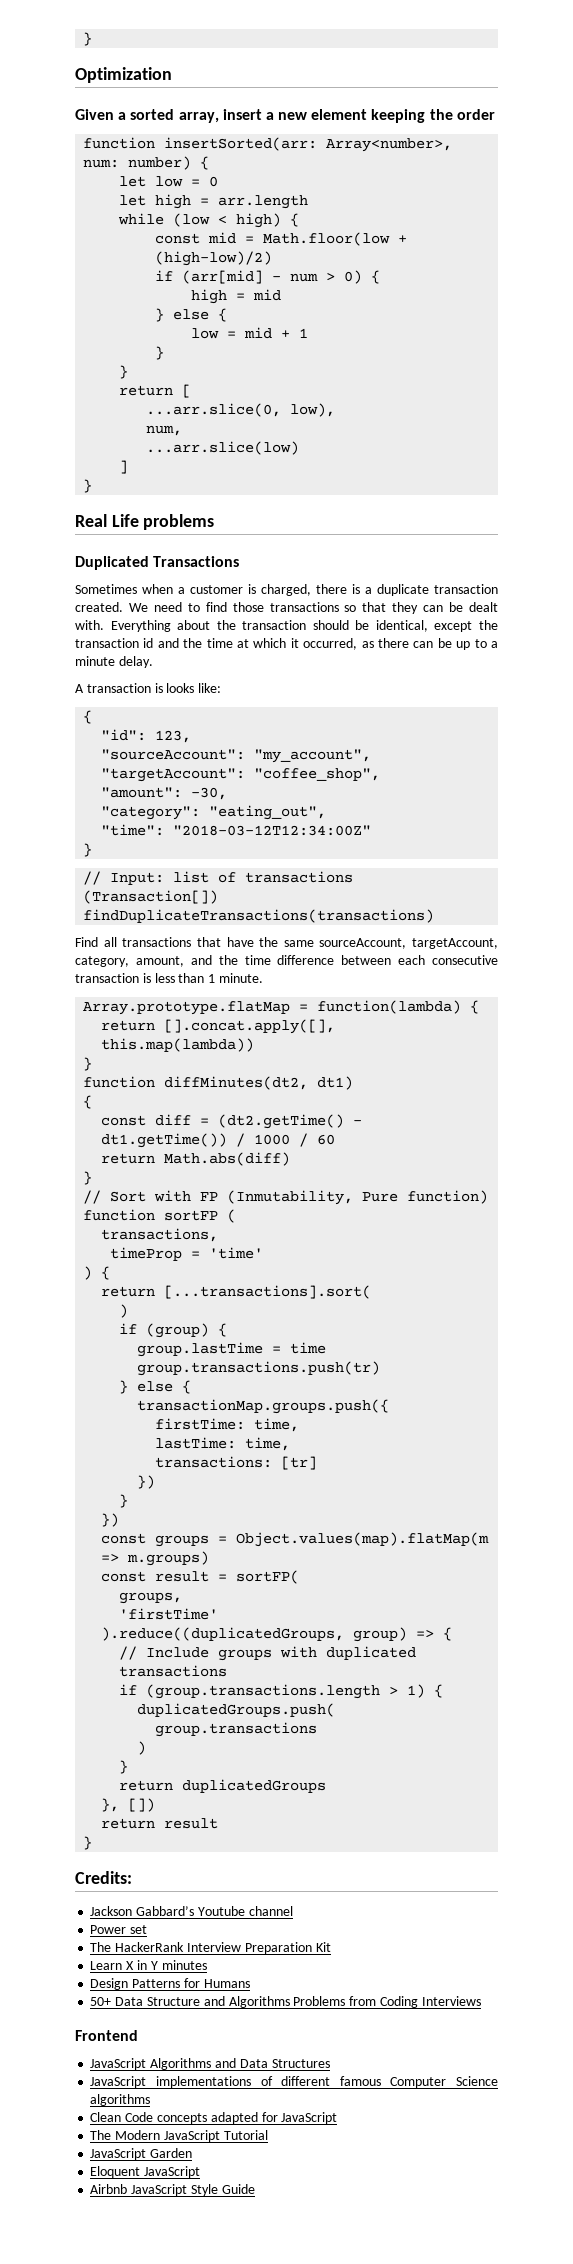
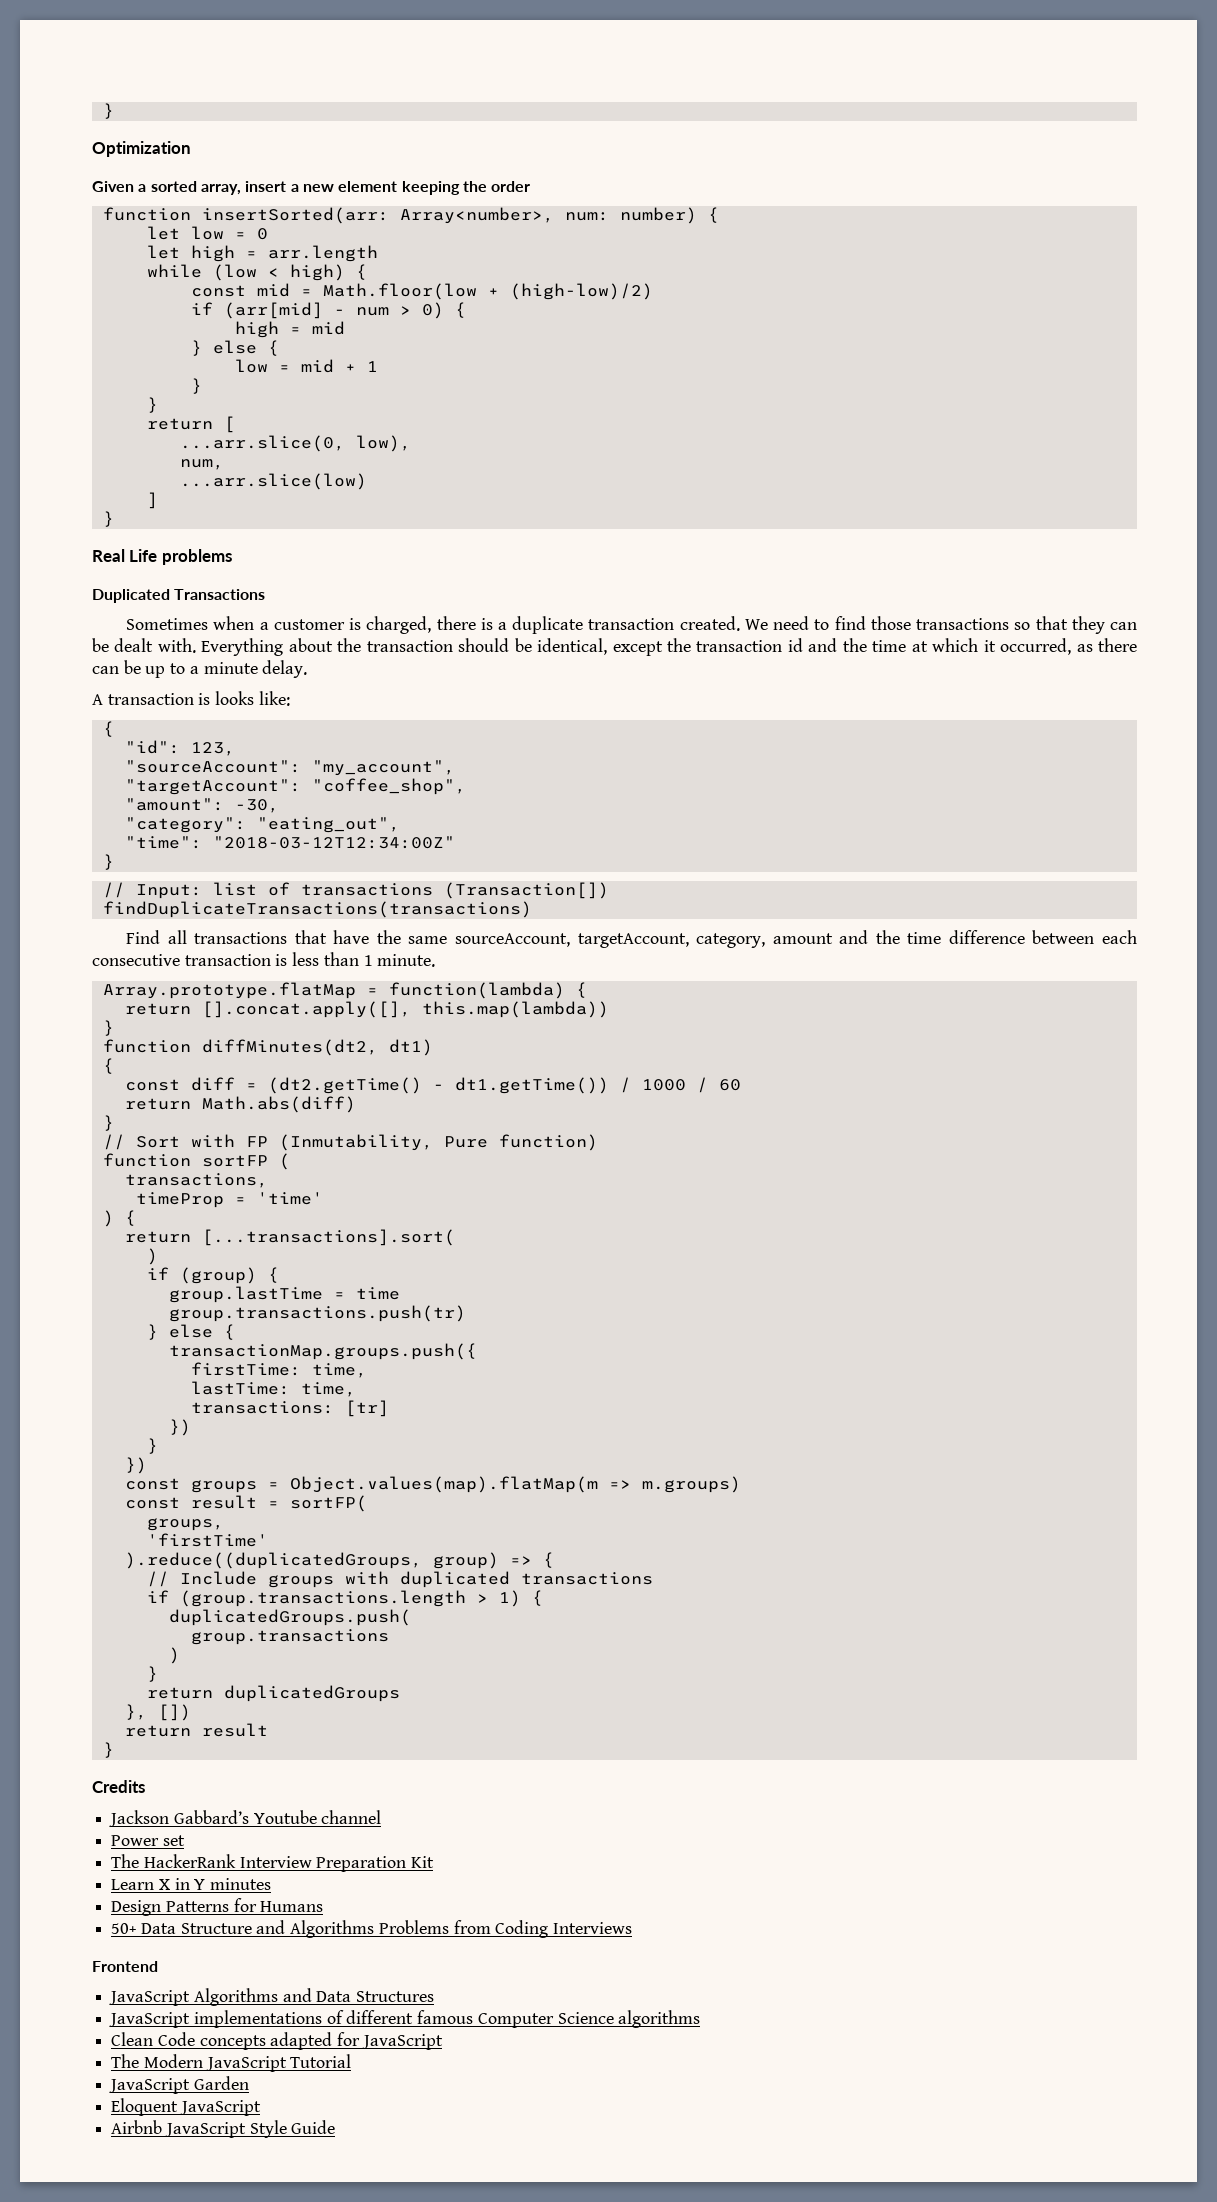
[135,956,184,967] amount, -> [772,933,833,944] amount
[75,1871,132,1884] Credits: -> [92,1780,145,1793] Credits

